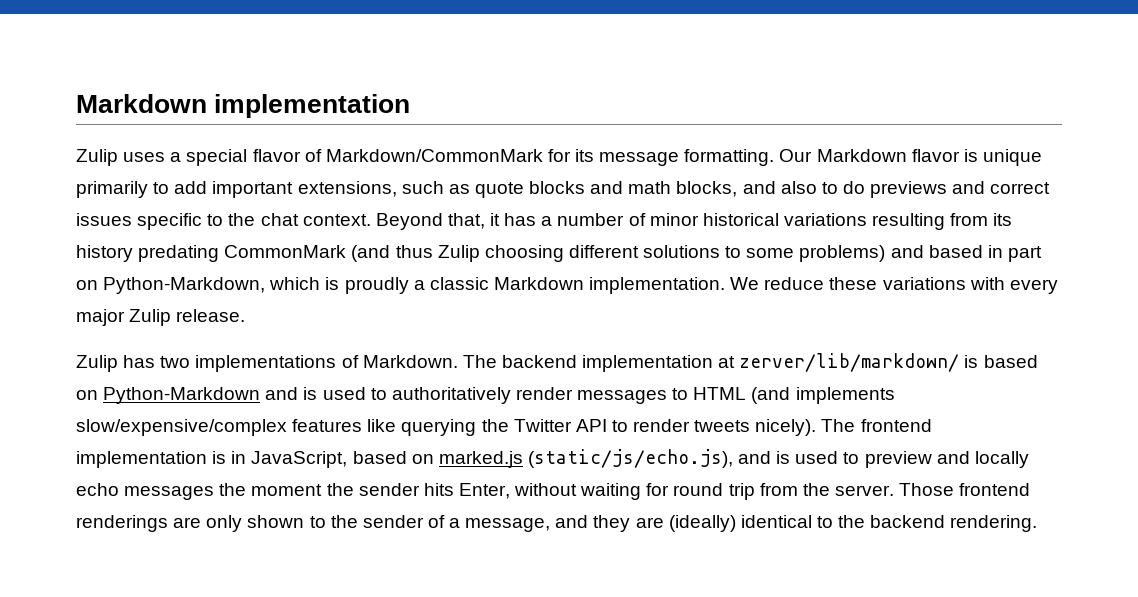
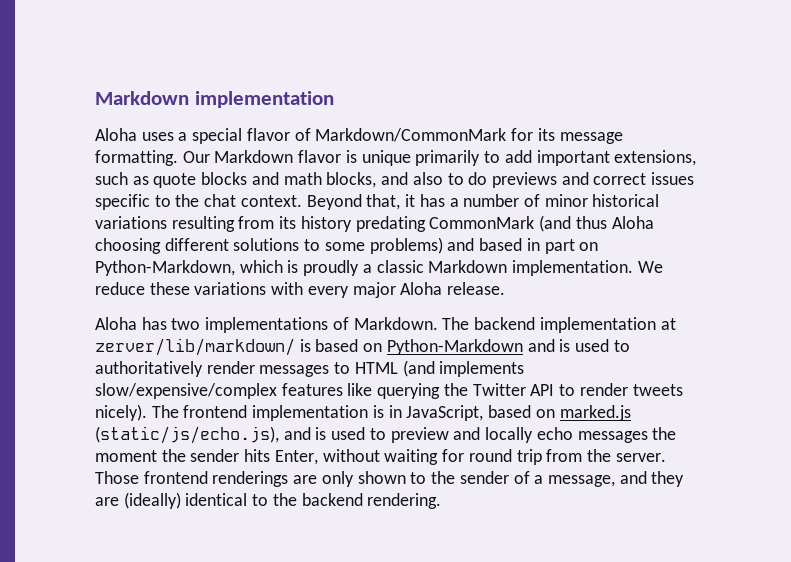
[76,149,118,166] Zulip -> [95,128,137,141] Aloha
[437,245,480,262] Zulip -> [611,216,654,229] Aloha
[129,309,172,326] Zulip -> [400,282,443,295] Aloha
[76,355,118,372] Zulip -> [95,317,137,330] Aloha

